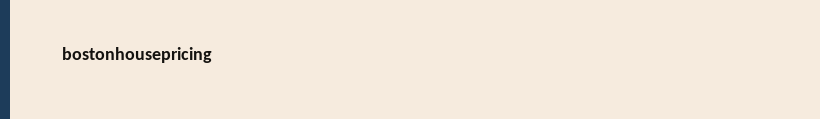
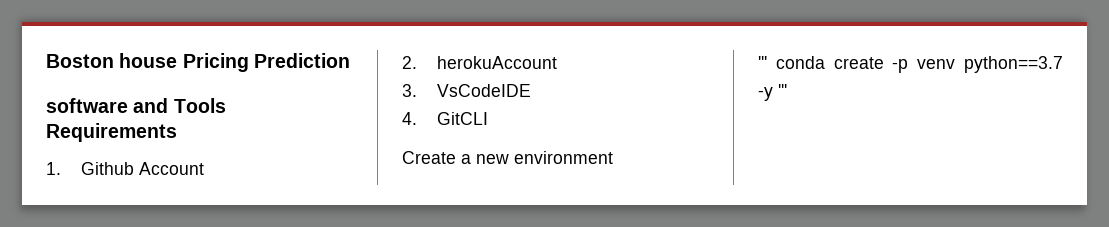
[62,47,212,63] bostonhousepricing -> [46,53,350,72] [46,98,226,113] [46,123,177,142] [46,162,204,175] [402,56,557,69] [402,84,531,97] [402,112,488,125] [402,151,613,164] [758,56,1063,73] [758,84,787,101] Boston house Pricing Prediction // software and Tools Requirements // 1. Github Account // 2. herokuAccount // 3. VsCodeIDE // 4. GitCLI // Create a new environment // ''' conda create -p venv python==3.7 -y '''

